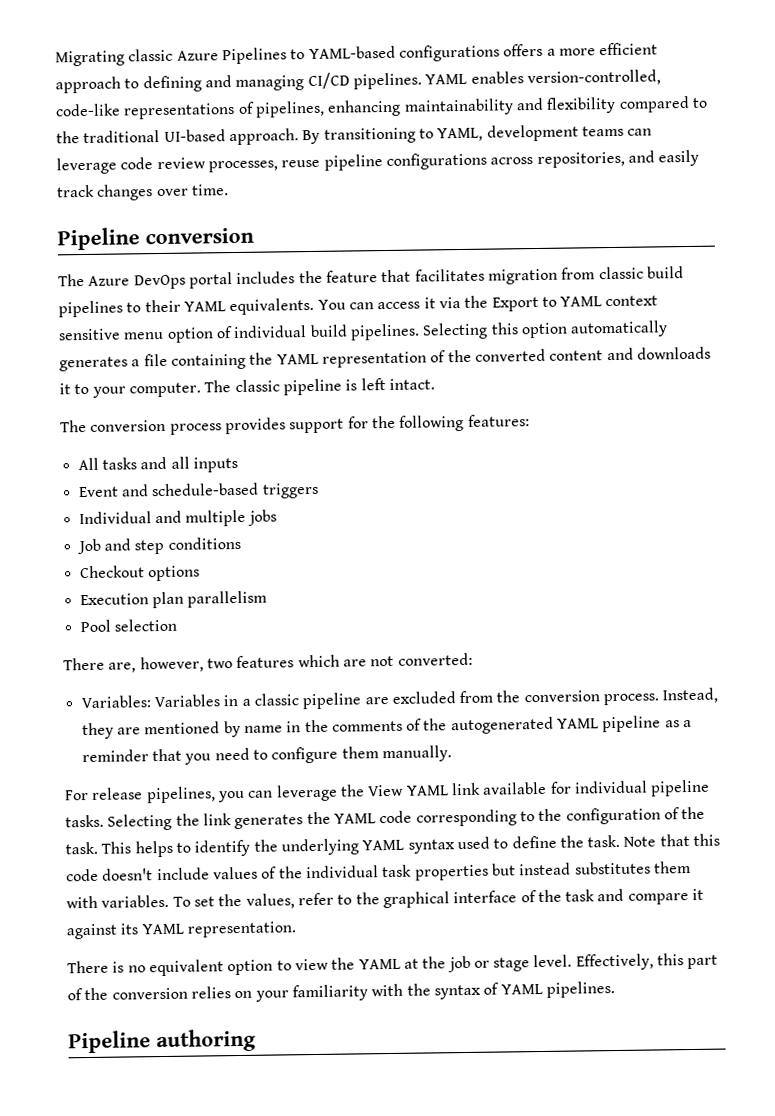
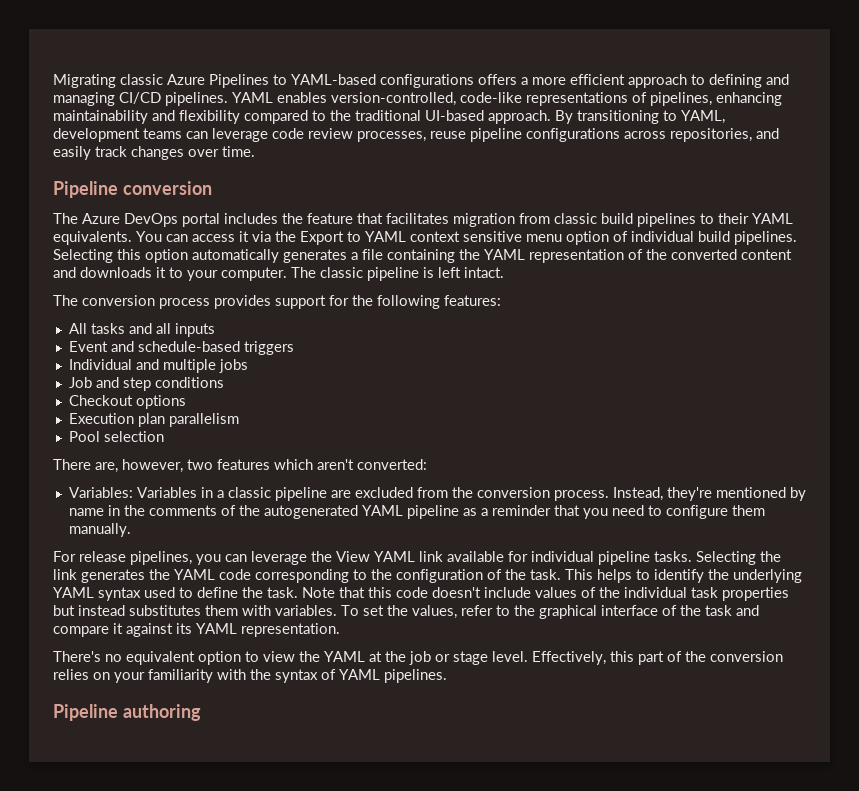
[342,655,395,667] are not -> [317,459,354,470] aren't
[81,722,141,740] they are -> [666,487,712,501] they're
[67,960,125,974] There is -> [53,651,101,662] There's

